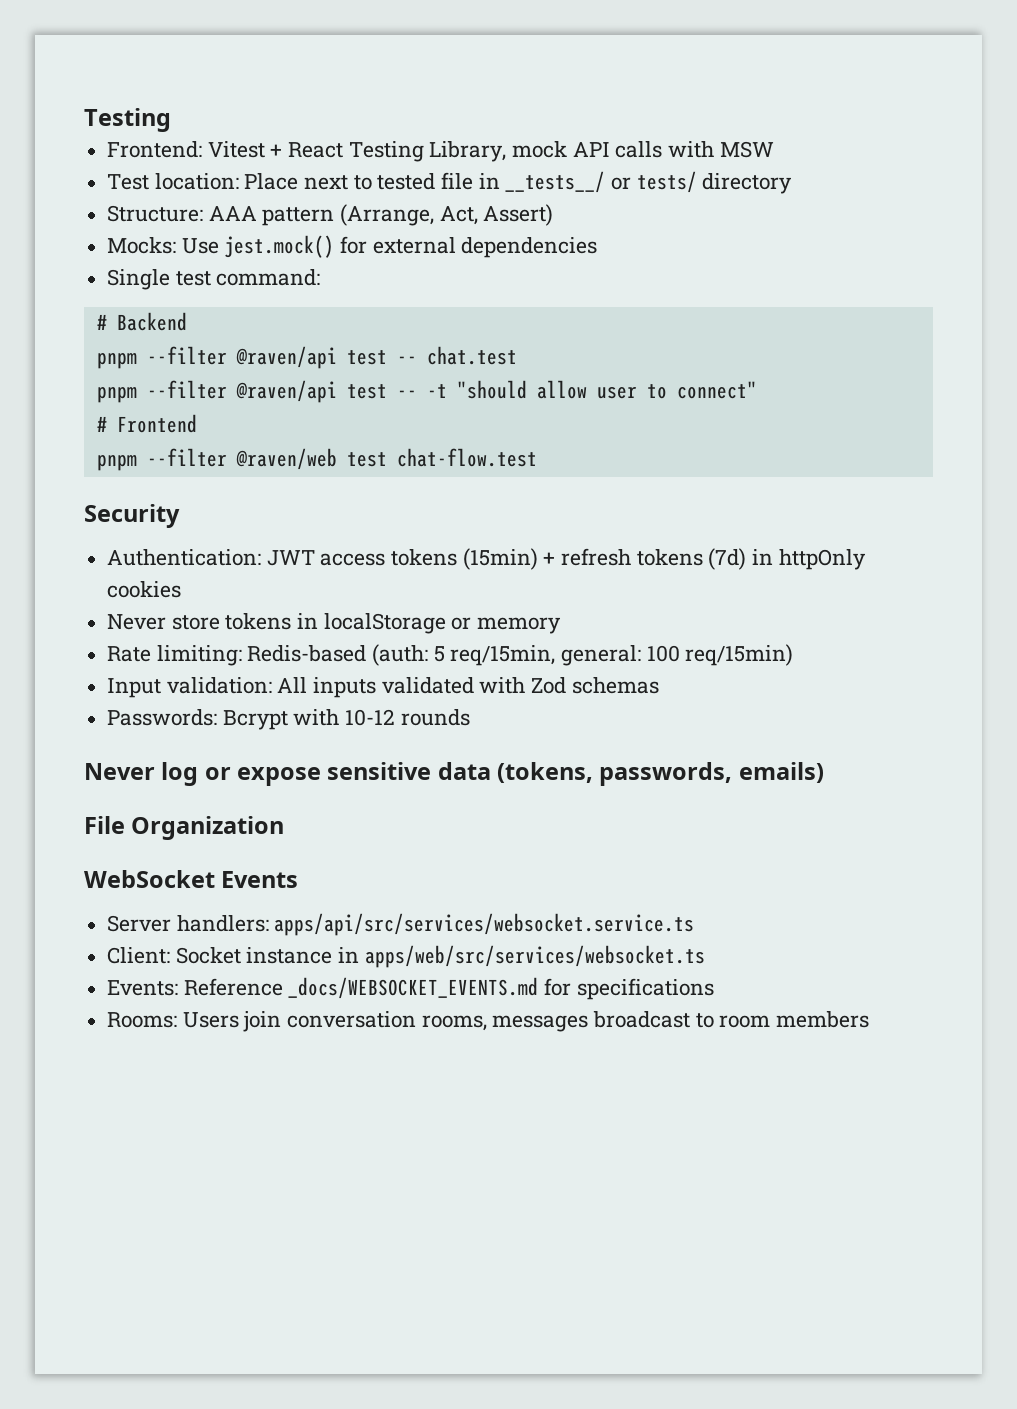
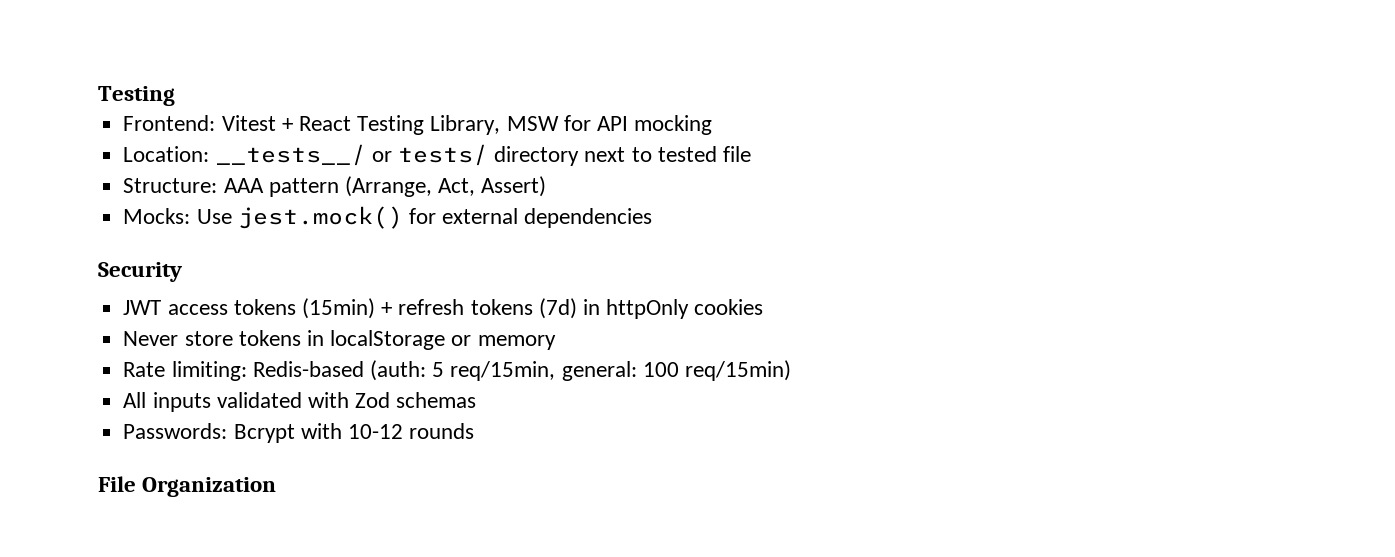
[512,141,774,158] [107,173,299,190] mock API calls with MSW // Test location: Place -> [506,115,713,135] [123,144,580,166] MSW for API mocking // Location: __tests__/ or tests/ directory
[478,171,793,194] in __tests__/ or tests/ directory -> (751, 154) none
[107,269,321,290] [96,312,187,331] [96,346,517,369] [96,380,757,403] [96,414,197,433] [96,448,537,471] // Single test command: // # Backend // pnpm --filter @raven/api test -- chat.test // pnpm --filter @raven/api test -- -t "should allow user to connect" // # Frontend // pnpm --filter @raven/web test chat-flow.test -> (653, 218) none
[107,549,262,566] Authentication: -> (182, 272) none
[107,677,272,698] Input validation: -> (791, 370) none
[84,762,824,786] [84,816,285,840] [84,870,299,888] [107,913,695,936] [107,945,705,968] [107,977,714,1000] [107,1011,870,1032] Never log or expose sensitive data (tokens, passwords, emails) // File Organization // WebSocket Events // Server handlers: apps/api/src/services/websocket.service.ts // Client: Socket instance in apps/web/src/services/websocket.ts // Events: Reference _docs/WEBSOCKET_EVENTS.md for specifications // Rooms: Users join conversation rooms, messages broadcast to room members -> [98,476,277,497] File Organization

